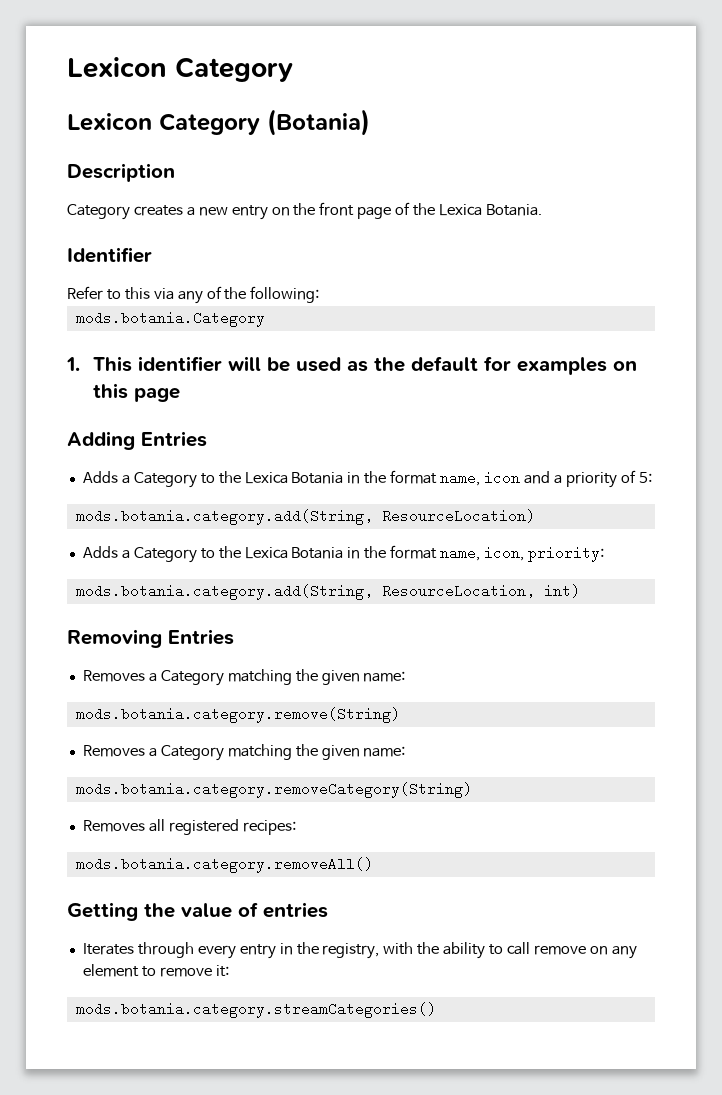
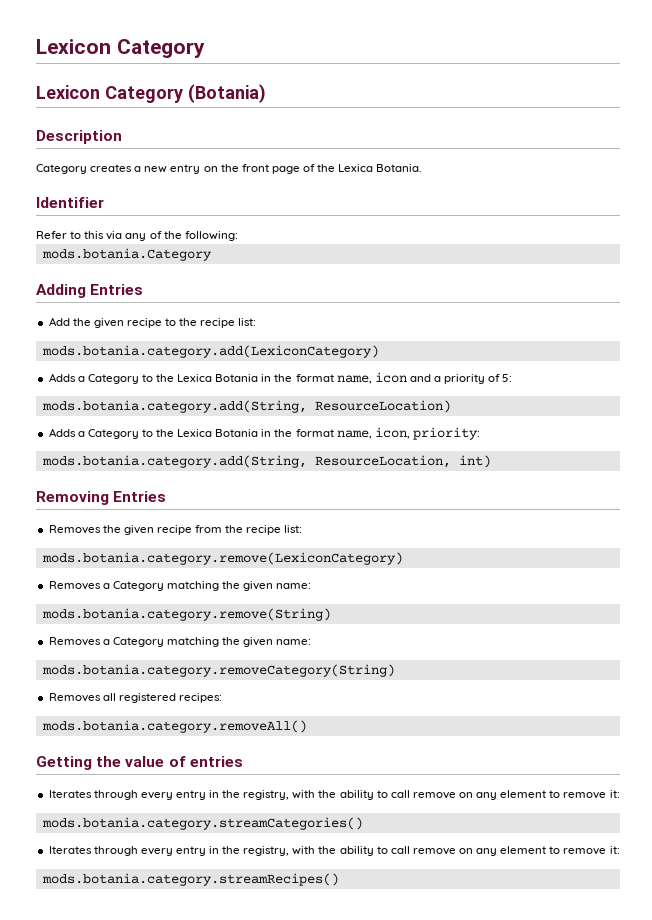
[66,356,638,375] [93,383,181,402] [67,431,207,450] 1. This identifier will be used as the default for examples on this page // Adding Entries -> [36,284,144,298] [48,317,257,328] [41,345,379,358] Adding Entries // Add the given recipe to the recipe list: // mods.botania.category.add(LexiconCategory)
(234, 637) none -> [48,525,303,535] [41,552,403,565] // Removes the given recipe from the recipe list: // mods.botania.category.remove(LexiconCategory)
(436, 1010) none -> [48,846,620,856] [41,873,339,886] // Iterates through every entry in the registry, with the ability to call remove on any element to remove it: // mods.botania.category.streamRecipes()

